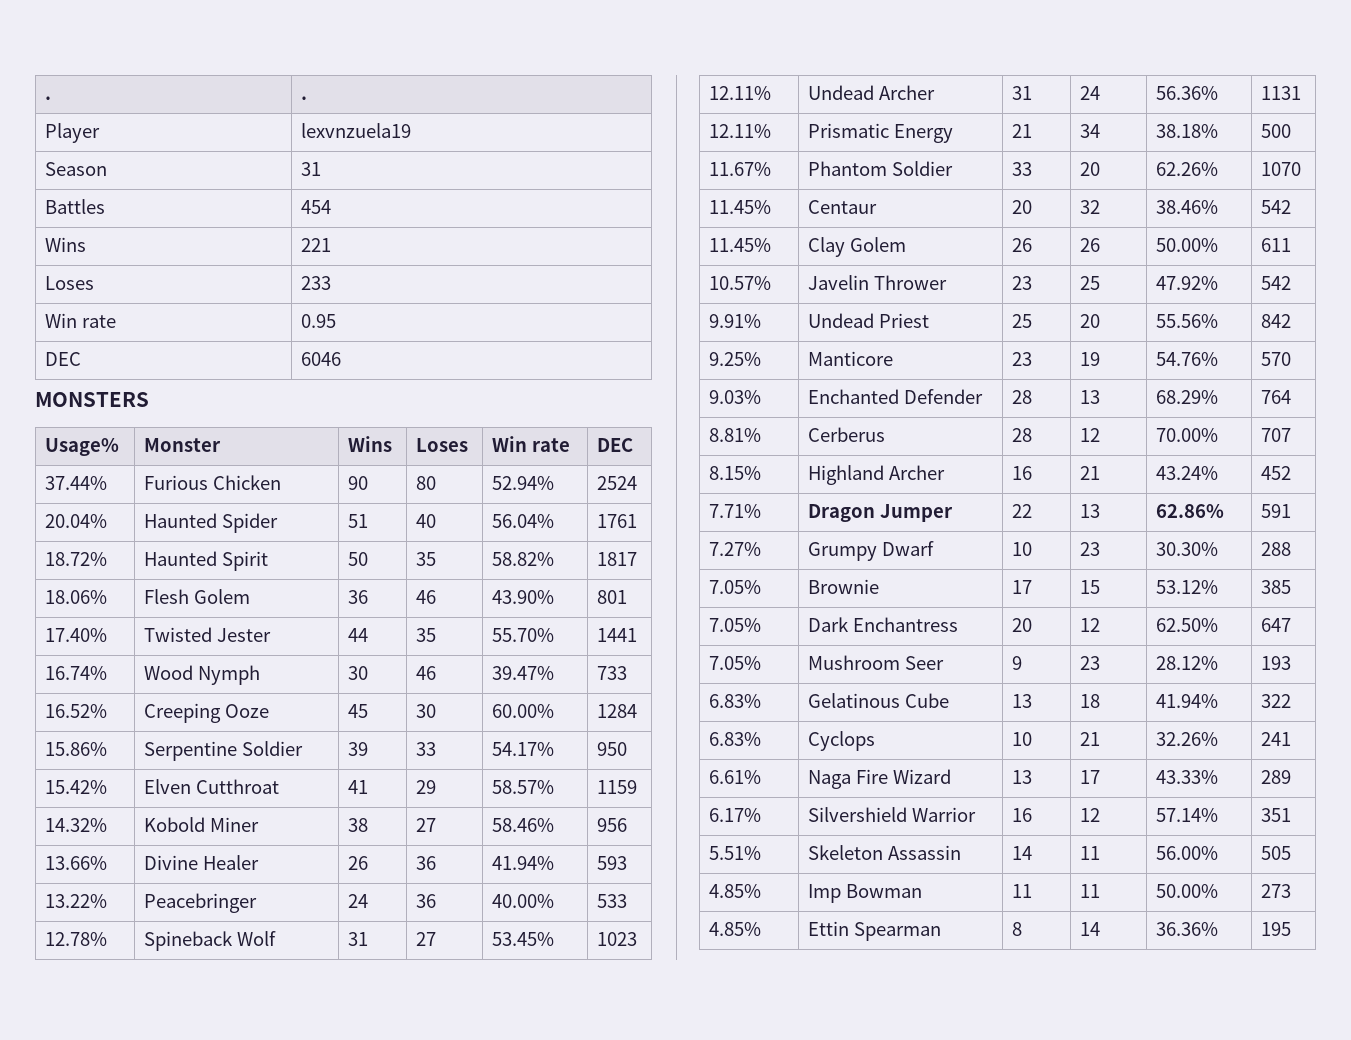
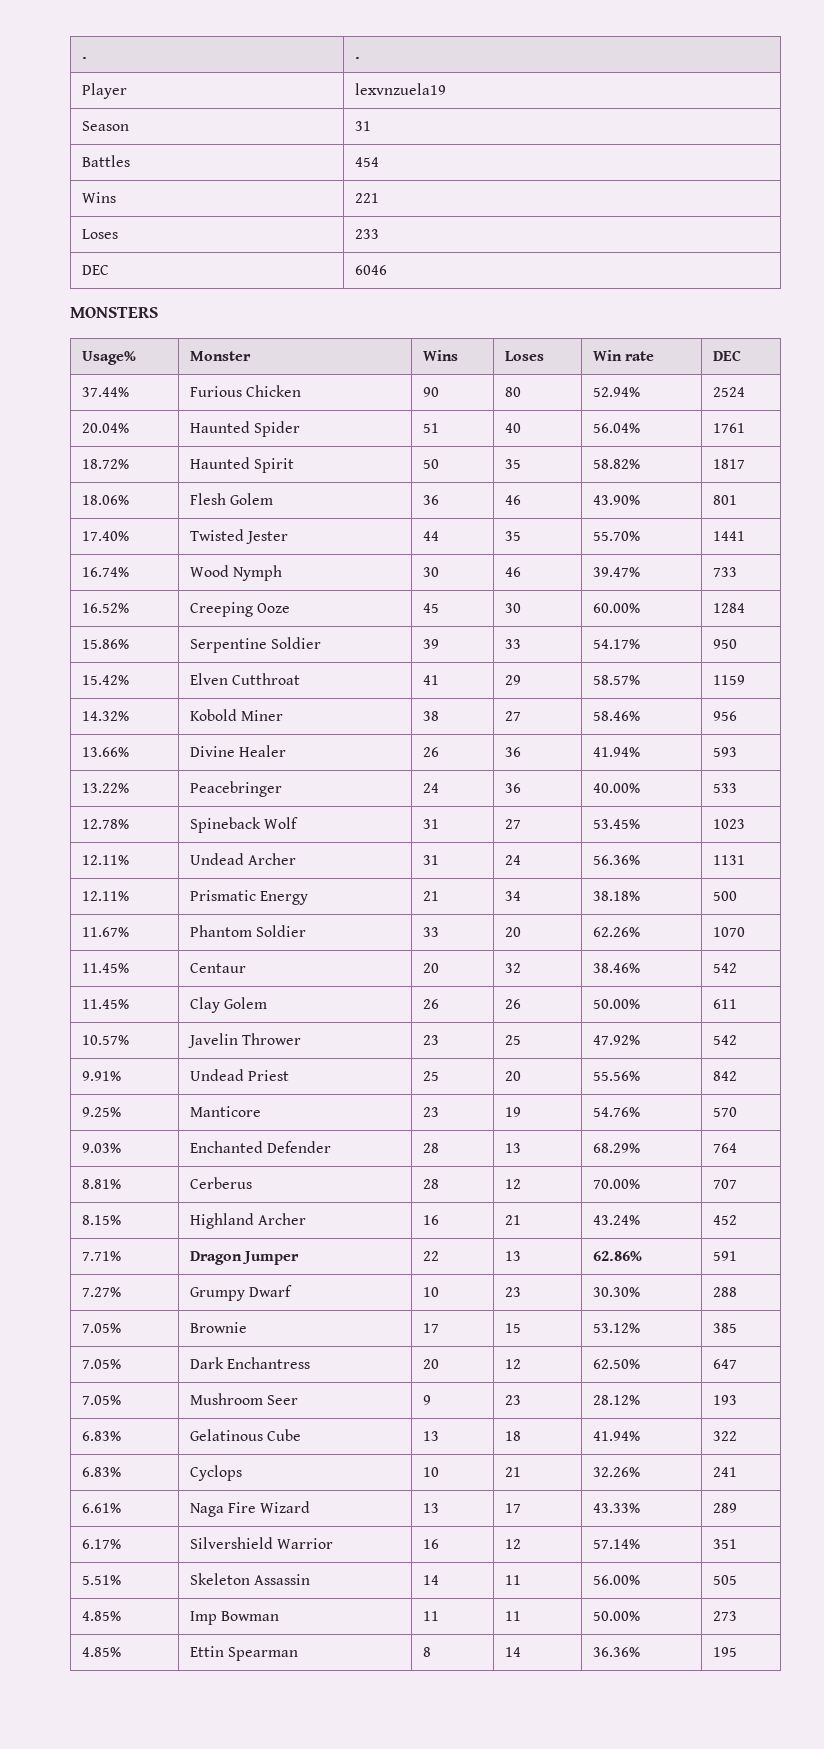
[45,313,117,328] [301,314,337,328] // Win rate | 0.95 -> (379, 234) none

